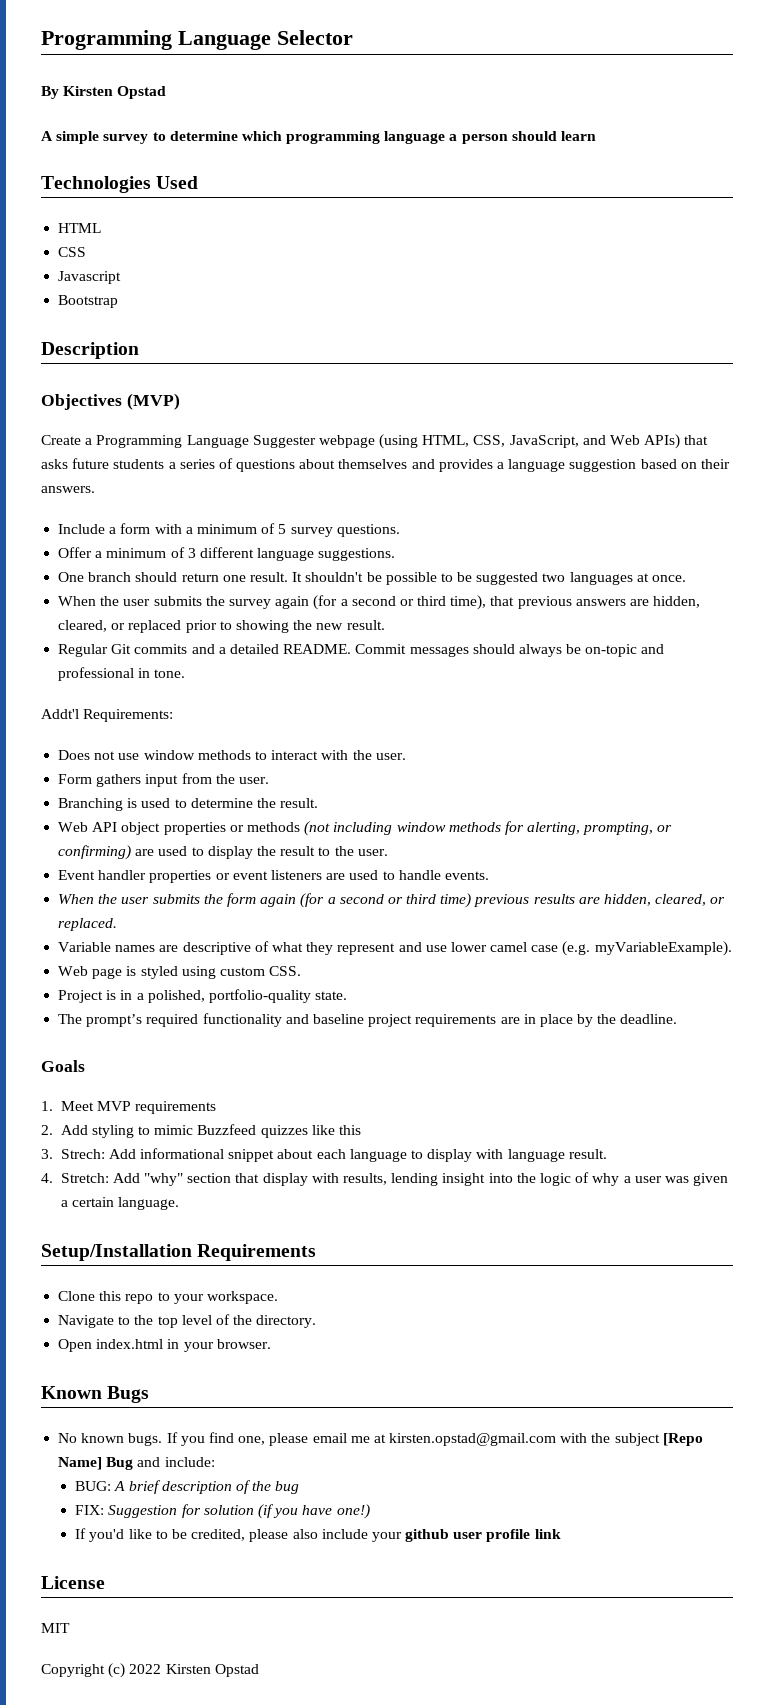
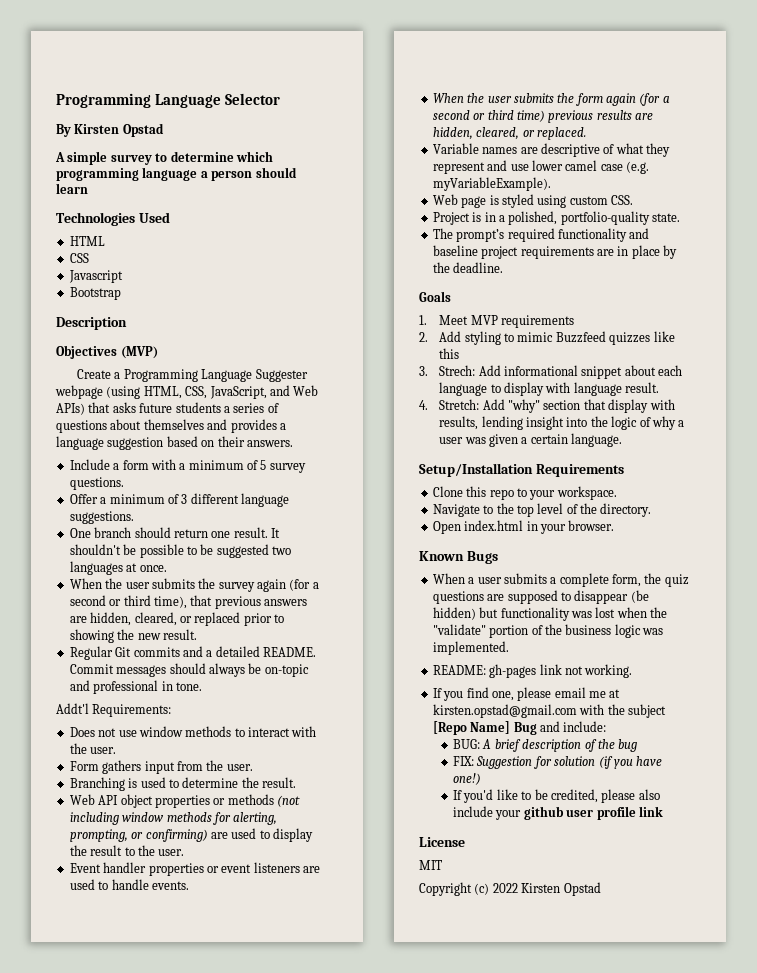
[58,1433,163,1446] No known bugs. -> [432,573,689,587] [432,590,649,604] [432,607,667,621] [432,624,663,638] [432,641,509,655] [432,664,633,678] When a user submits a complete form, the quiz questions are supposed to disappear (be hidden) but functionality was lost when the "validate" portion of the business logic was implemented. // README: gh-pages link not working. //

